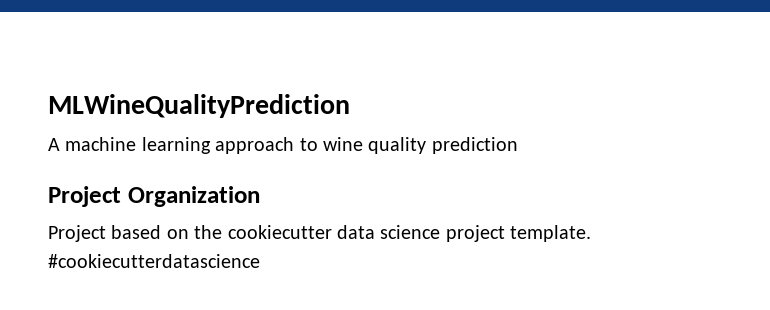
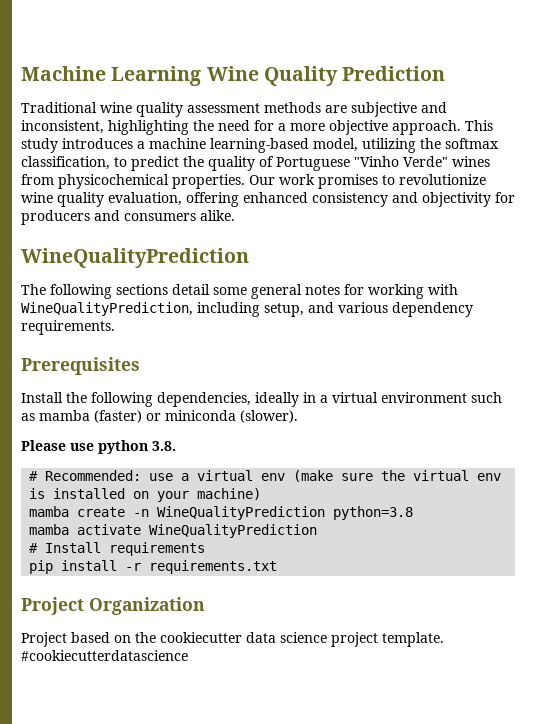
[48,94,350,118] [48,137,518,154] MLWineQualityPrediction // A machine learning approach to wine quality prediction -> [21,66,446,86] [21,102,447,117] [21,120,493,135] [21,138,499,153] [21,156,490,171] [21,174,486,189] [21,192,515,207] [21,210,235,225] [21,248,249,268] [21,284,458,299] [21,302,473,317] [21,320,115,335] [21,357,140,375] [21,392,502,407] [21,410,298,423] [21,440,176,454] [29,470,502,482] [29,488,262,502] [29,506,414,520] [29,524,318,538] [29,542,206,556] [29,560,278,574] Machine Learning Wine Quality Prediction // Traditional wine quality assessment methods are subjective and inconsistent, highlighting the need for a more objective approach. This study introduces a machine learning-based model, utilizing the softmax classification, to predict the quality of Portuguese "Vinho Verde" wines from physicochemical properties. Our work promises to revolutionize wine quality evaluation, offering enhanced consistency and objectivity for producers and consumers alike. // WineQualityPrediction // The following sections detail some general notes for working with WineQualityPrediction, including setup, and various dependency requirements. // Prerequisites // Install the following dependencies, ideally in a virtual environment such as mamba (faster) or miniconda (slower). // Please use python 3.8. // # Recommended: use a virtual env (make sure the virtual env is installed on your machine) // mamba create -n WineQualityPrediction python=3.8 // mamba activate WineQualityPrediction // # Install requirements // pip install -r requirements.txt

